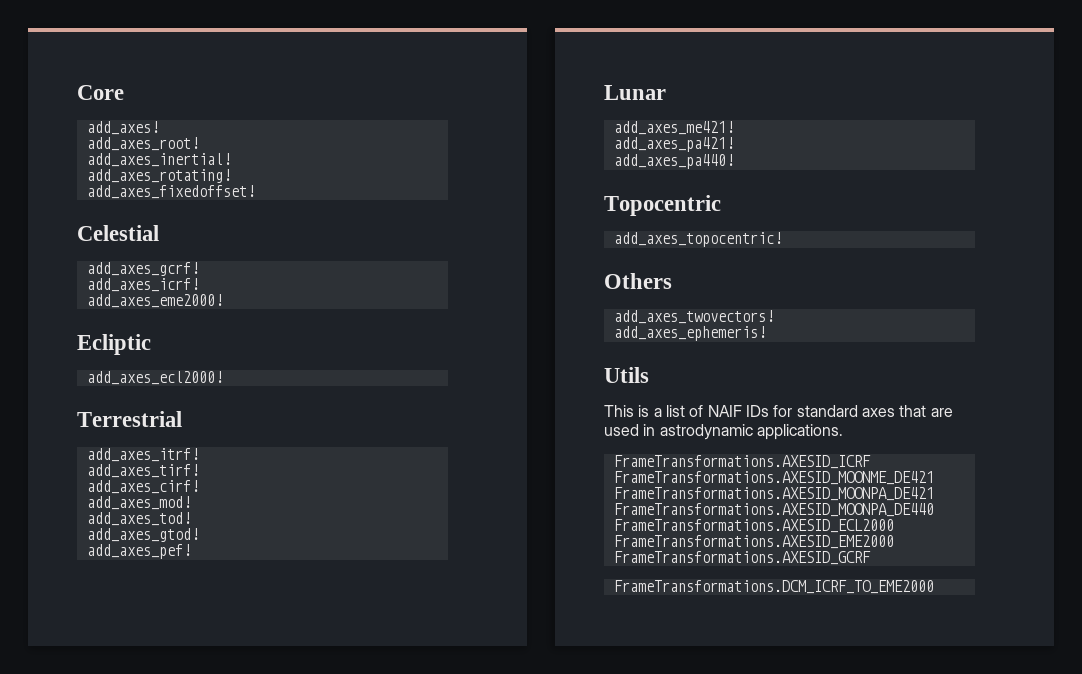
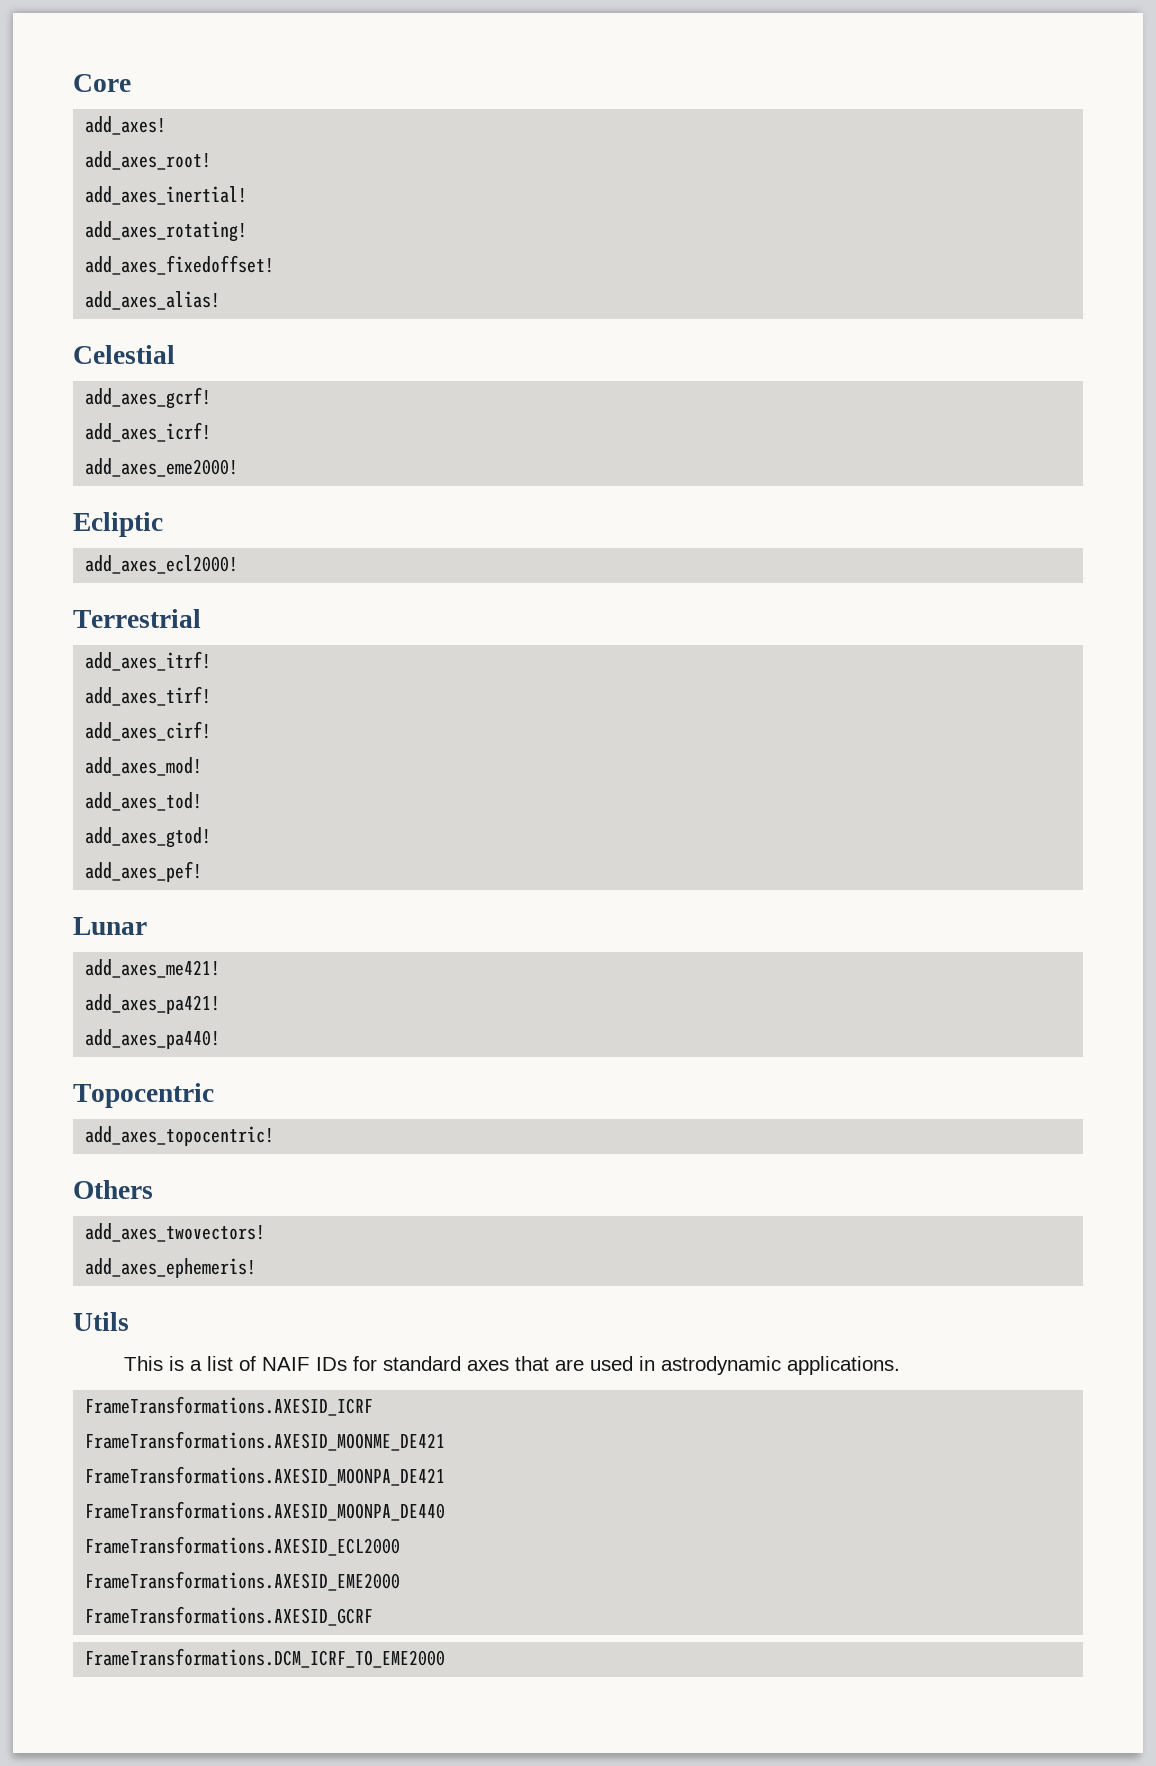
(255, 192) none -> [85,291,221,310] // add_axes_alias!

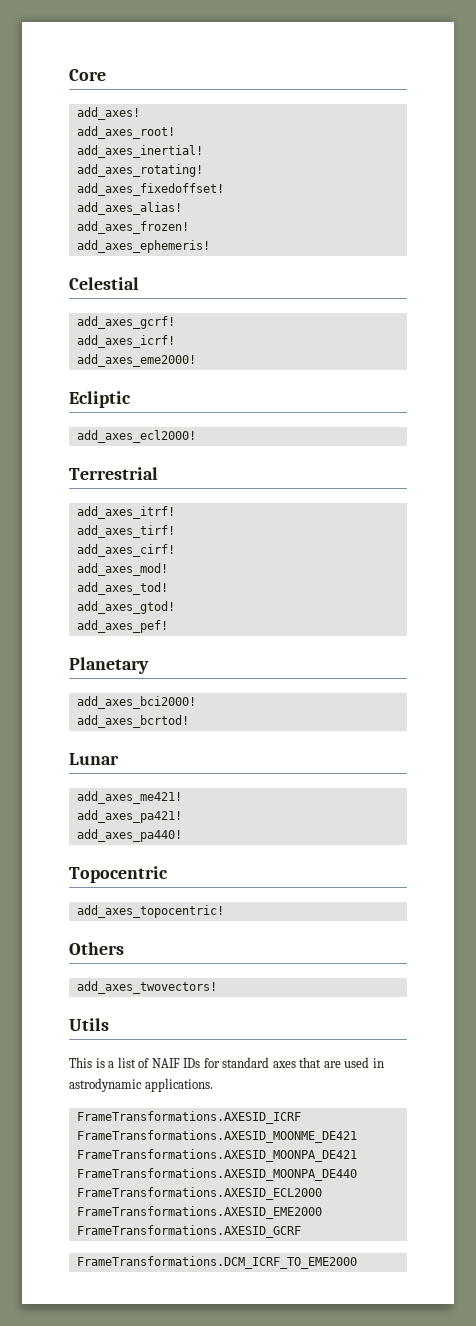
(221, 300) none -> [76,221,189,234] [76,240,210,253] // add_axes_frozen! // add_axes_ephemeris!
(203, 871) none -> [69,657,149,674] [76,696,196,709] [76,715,189,728] // Planetary // add_axes_bci2000! // add_axes_bcrtod!
[85,1258,257,1278] // add_axes_ephemeris! -> (217, 987) none

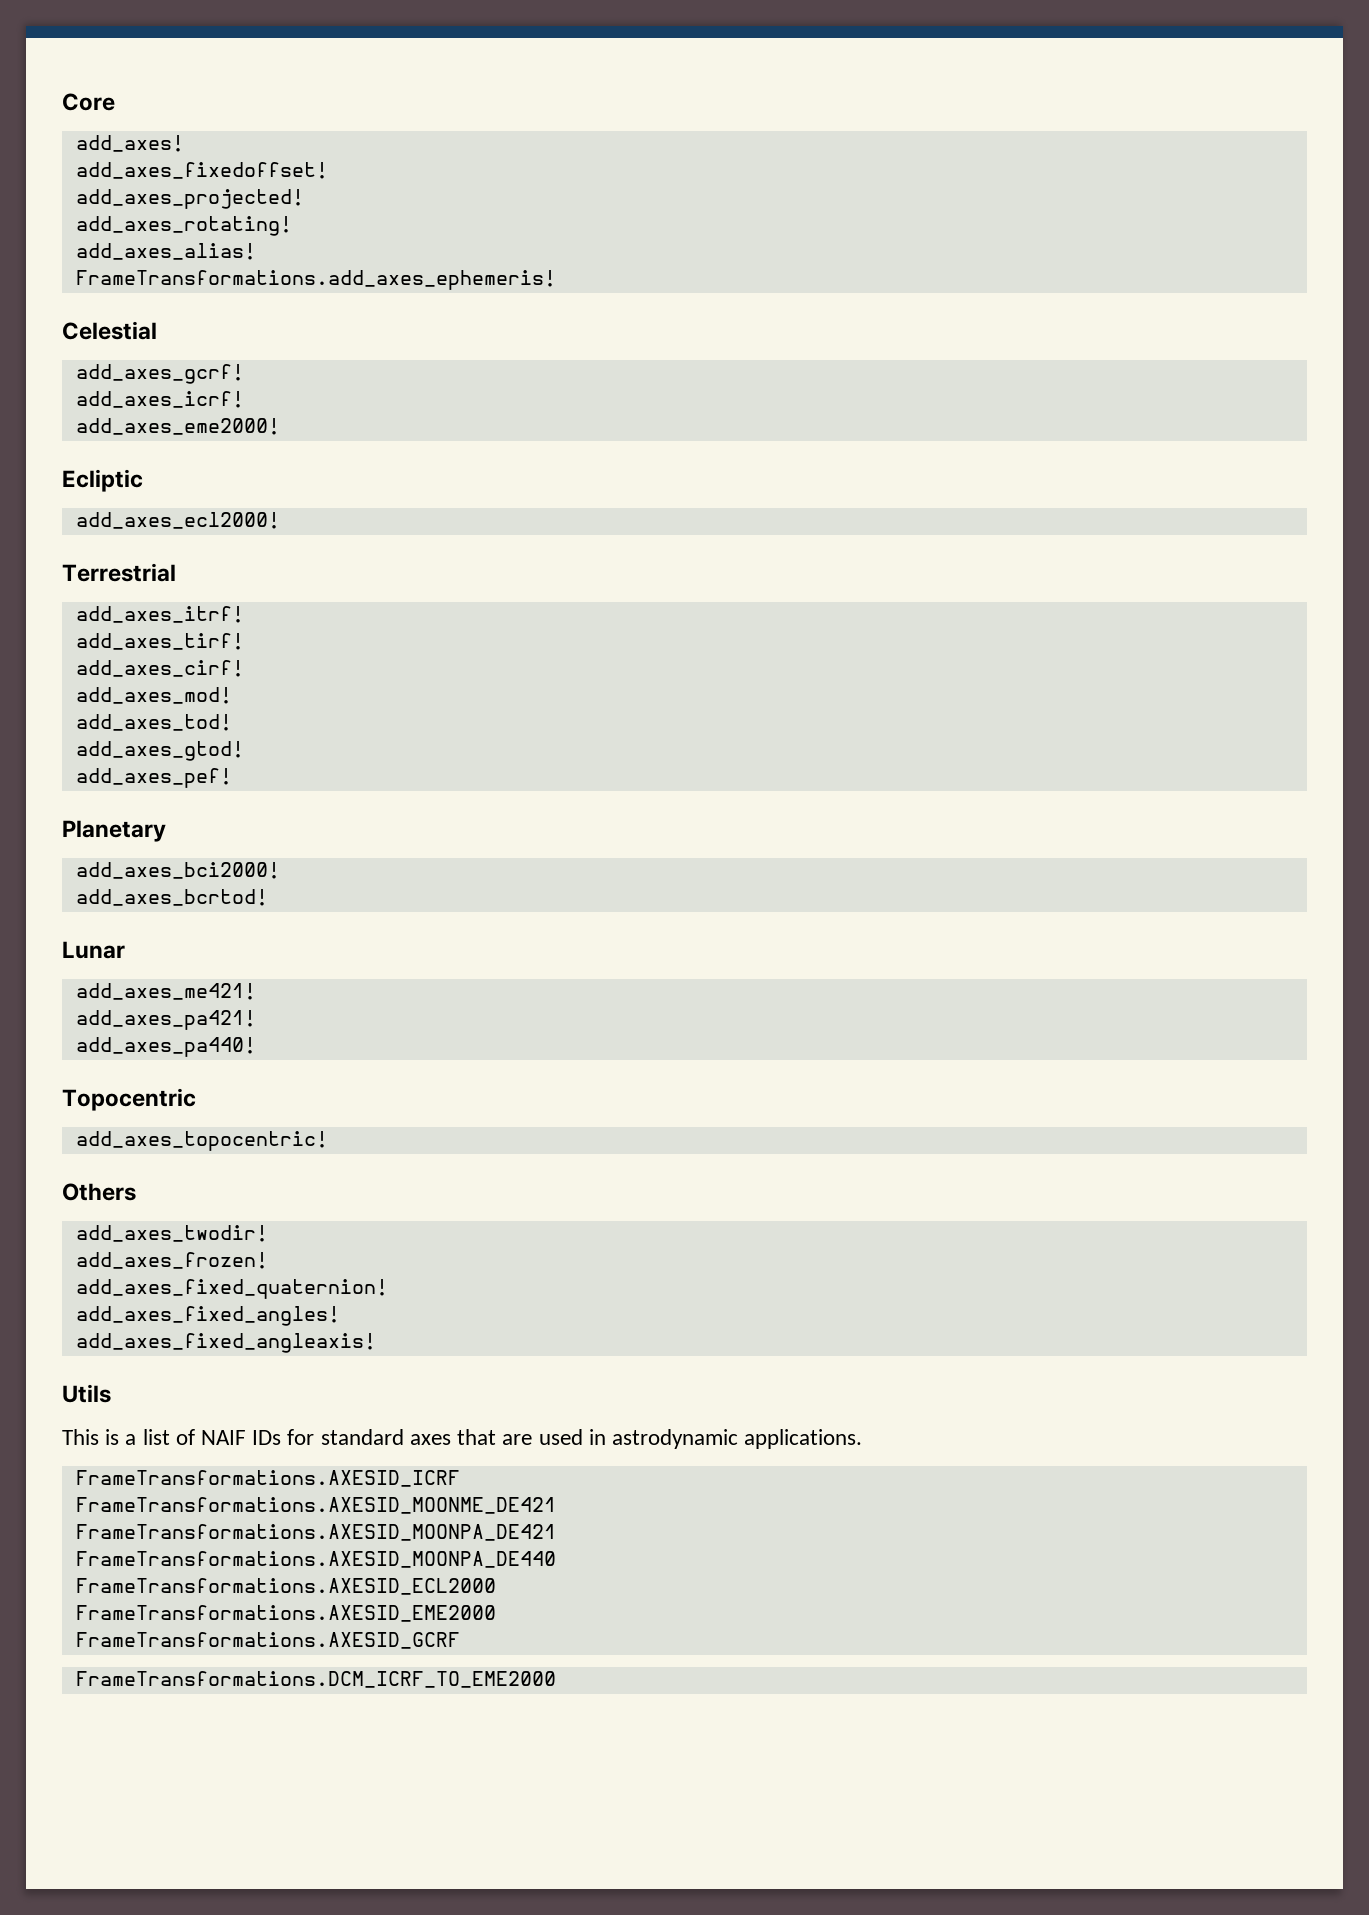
[76,126,175,139] [76,145,203,158] add_axes_root! // add_axes_inertial! -> [75,162,328,179] [75,189,304,209] add_axes_fixedoffset! // add_axes_projected!
[76,183,224,196] // add_axes_fixedoffset! -> (292, 226) none
[76,221,189,234] [76,240,210,253] add_axes_frozen! // add_axes_ephemeris! -> [75,270,556,290] FrameTransformations.add_axes_ephemeris!
[76,981,217,994] add_axes_twovectors! -> [75,1225,268,1242] [75,1252,268,1269] [75,1279,388,1299] [75,1306,340,1326] [75,1333,376,1353] add_axes_twodir! // add_axes_frozen! // add_axes_fixed_quaternion! // add_axes_fixed_angles! // add_axes_fixed_angleaxis!

